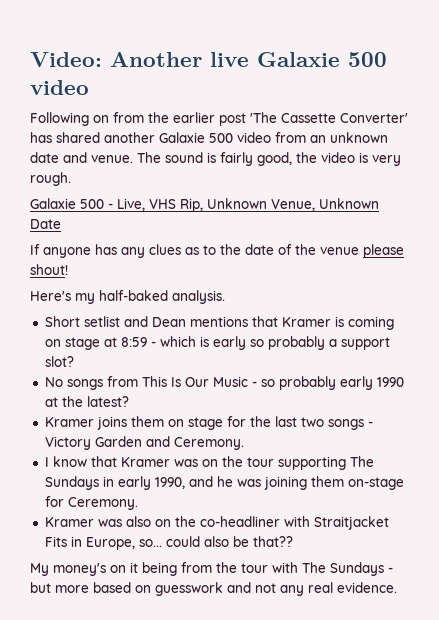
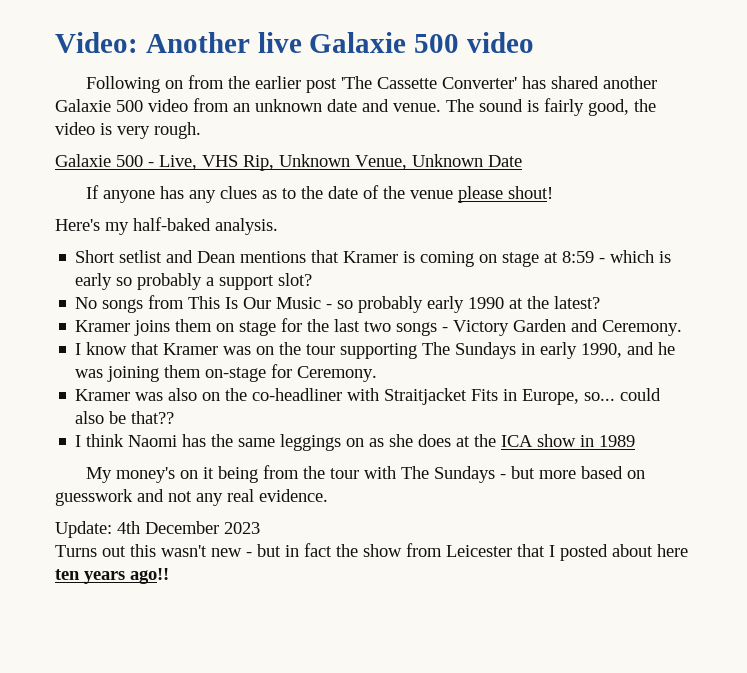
(293, 541) none -> [75,434,636,451] // I think Naomi has the same leggings on as she does at the ICA show in 1989
(397, 587) none -> [55,521,260,538] [55,543,688,561] [55,568,169,584] // Update: 4th December 2023 // Turns out this wasn't new - but in fact the show from Leicester that I posted about here ten years ago!!

